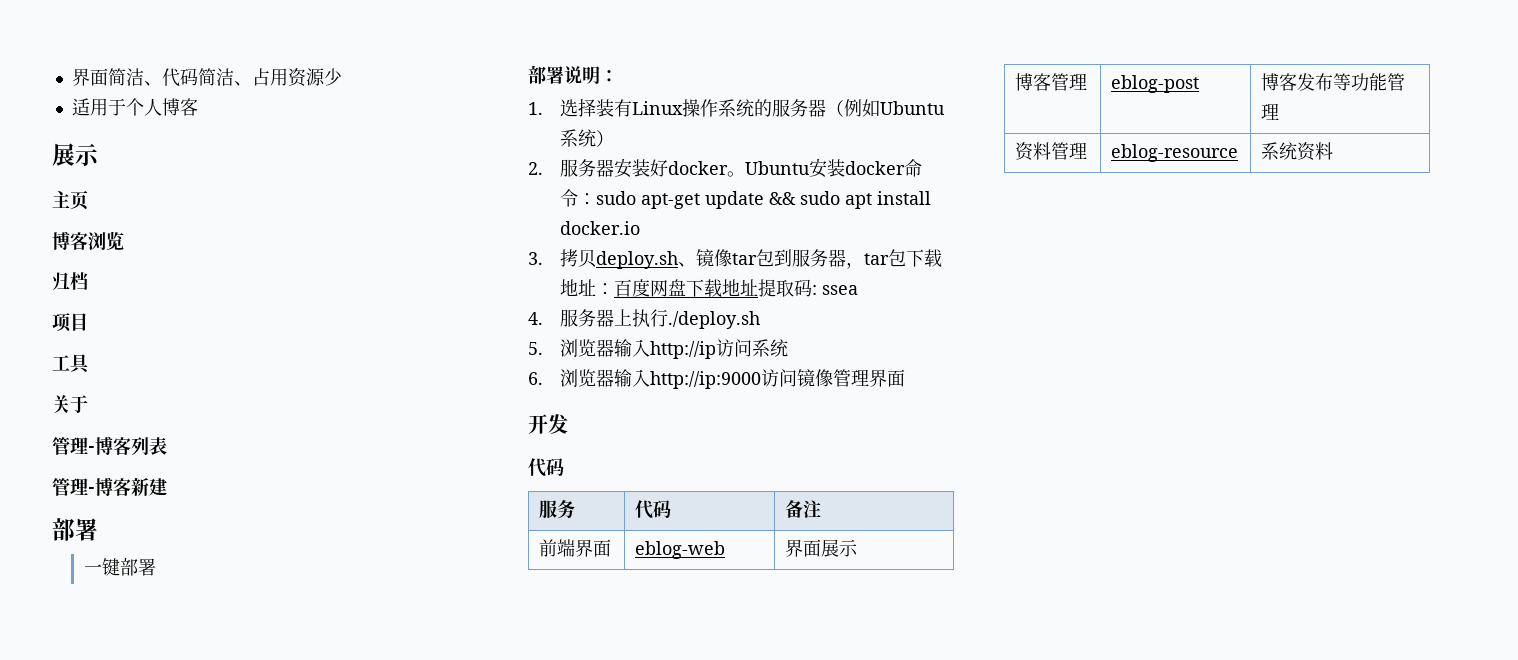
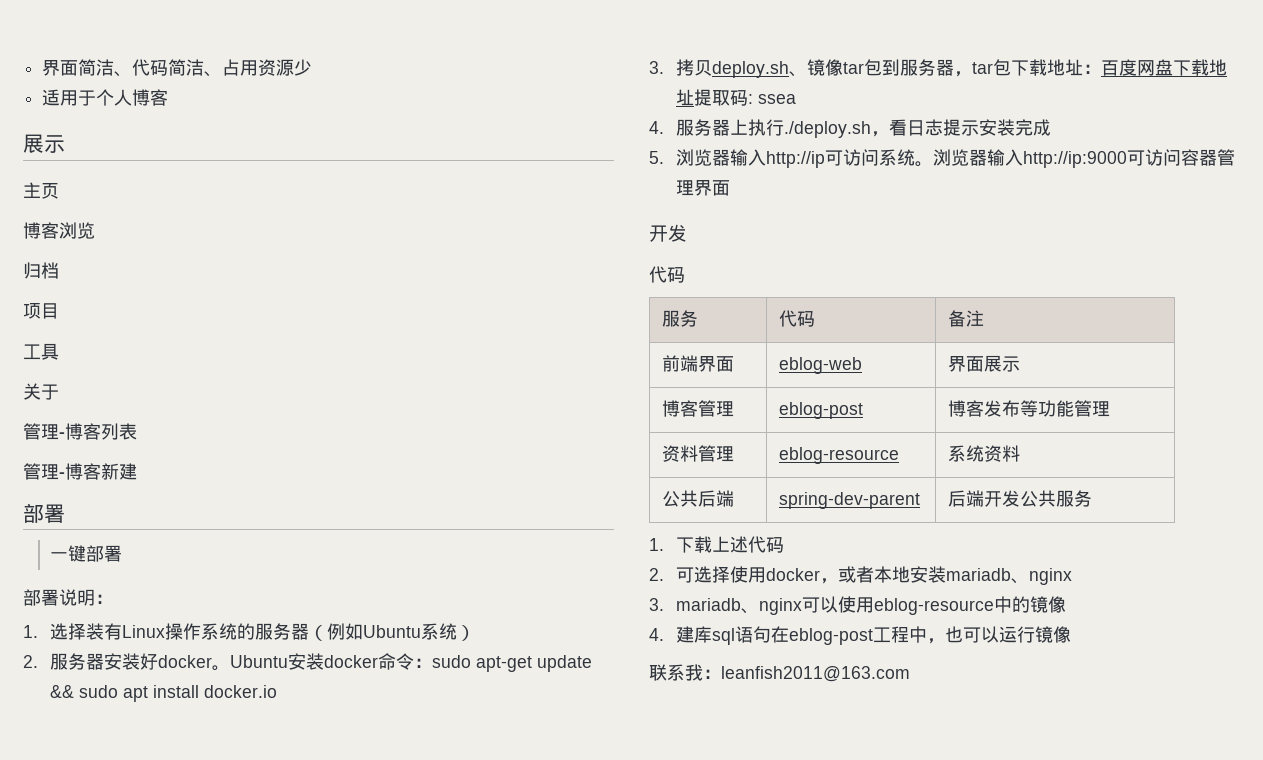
(761, 320) none -> [870,119,1051,137] ，看日志提示安装完成
(717, 350) none -> [824,150,843,166] 可
[528,372,543,385] // 6. -> [914,161,933,167] 。
[761,369,834,387] 访问镜像 -> [1126,149,1217,166] 可访问容器
(1333, 151) none -> [662,490,735,507] [779,492,921,509] [948,490,1093,507] [649,536,784,553] [649,566,1072,585] [649,596,1066,615] [649,626,1071,645] [649,664,910,682] // 公共后端 | spring-dev-parent | 后端开发公共服务 // 1.下载上述代码 // 2.可选择使用docker，或者本地安装mariadb、nginx // 3. mariadb、nginx可以使用eblog-resource中的镜像 // 4.建库sql语句在eblog-post工程中，也可以运行镜像 // 联系我：leanfish2011@163.com

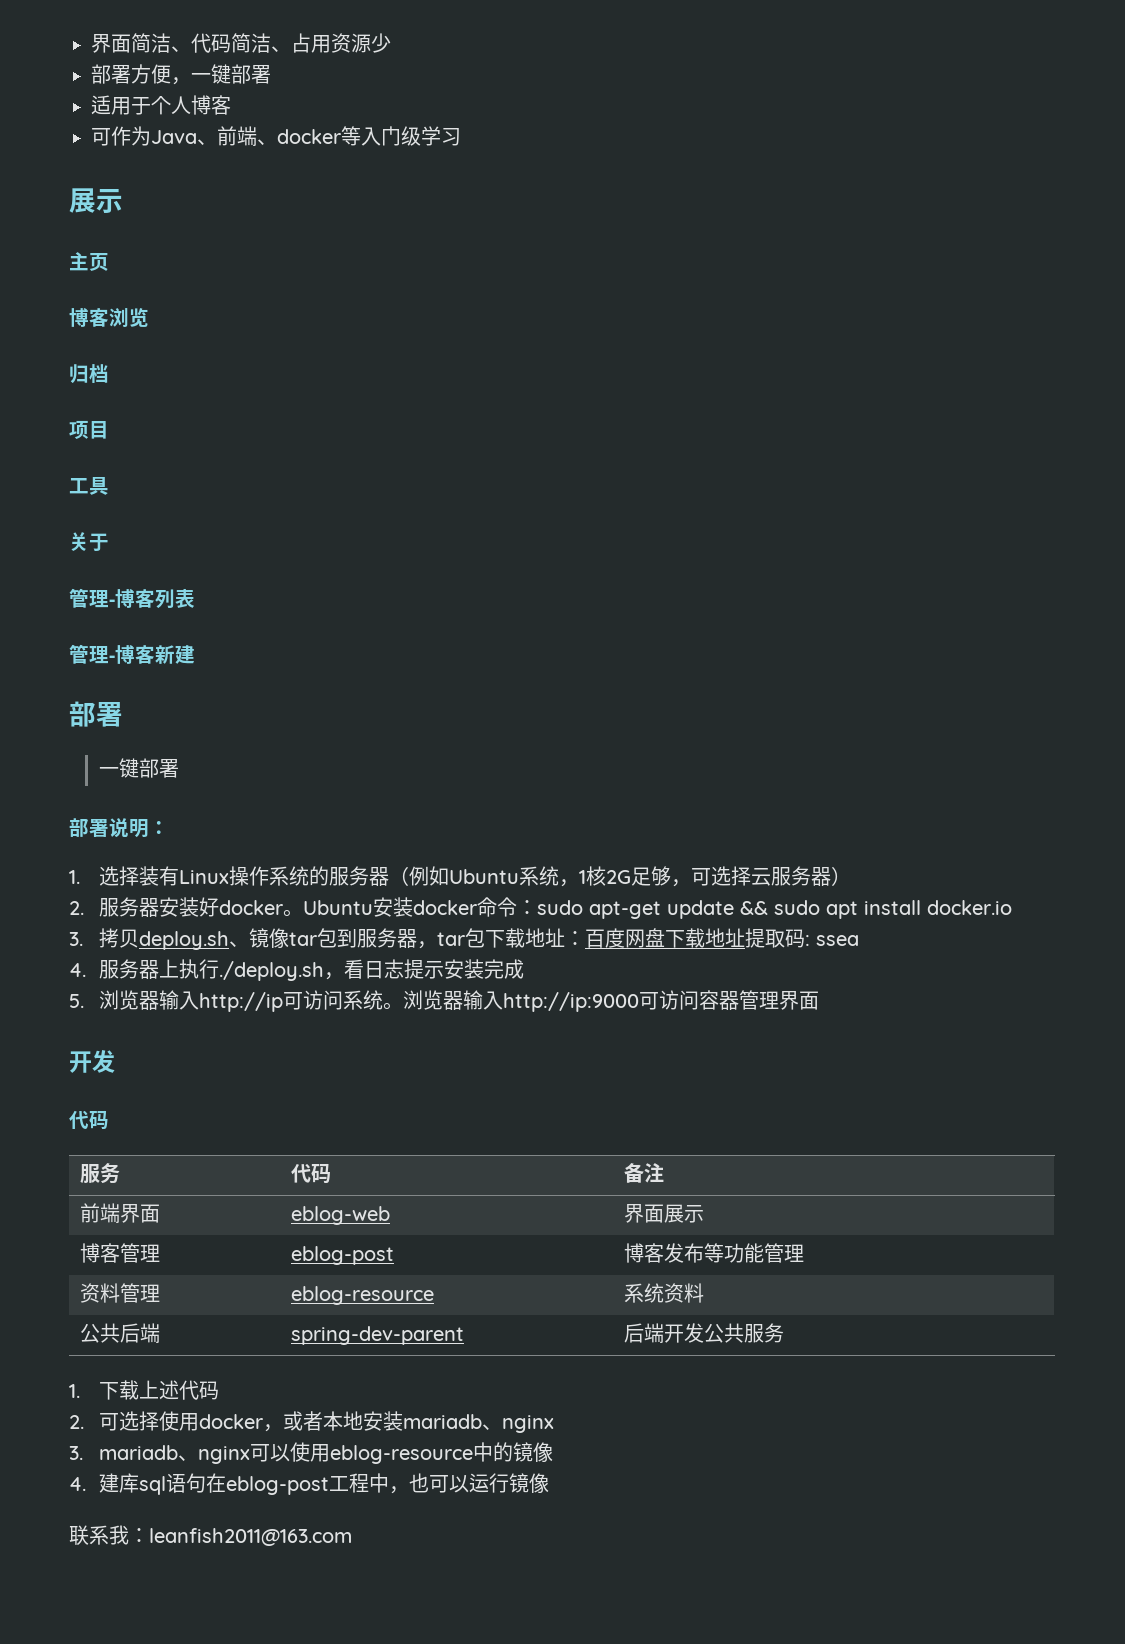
(313, 67) none -> [91,64,271,85] // 部署方便，一键部署
(169, 97) none -> [91,126,461,146] // 可作为Java、前端、docker等入门级学习
(457, 631) none -> [559,866,832,887] ，1核2G足够，可选择云服务器

